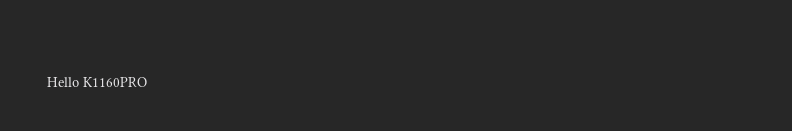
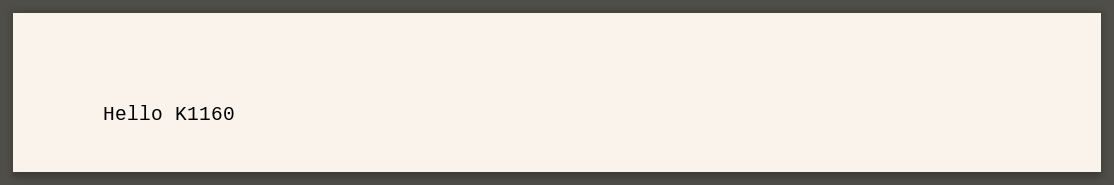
[83,77,147,87] K1160PRO -> [175,107,235,120] K1160

